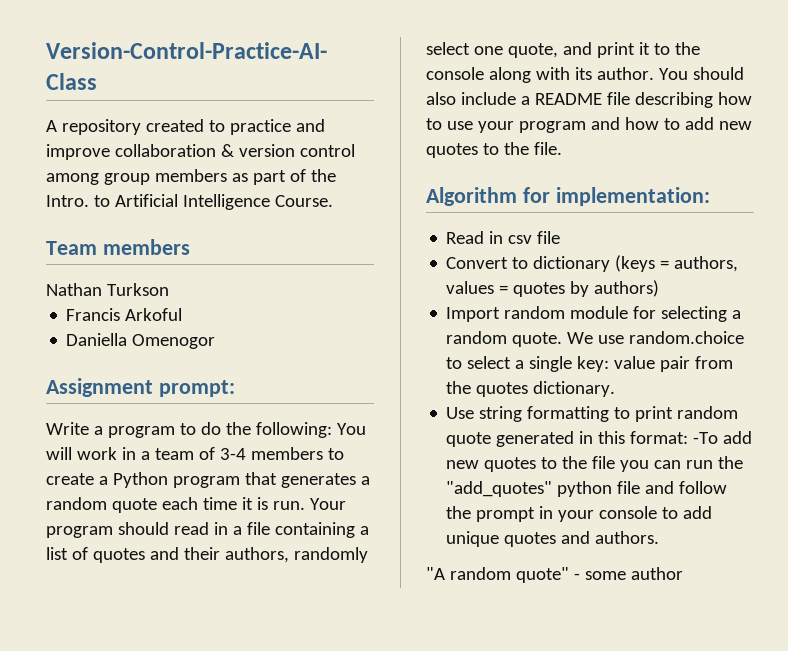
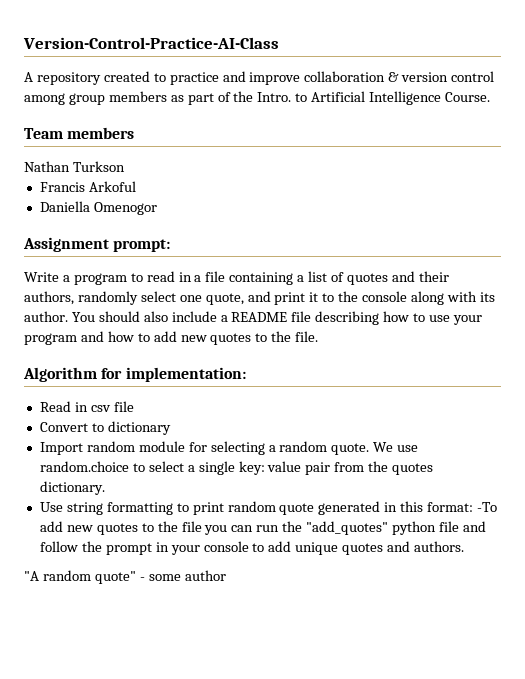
[200,422,366,438] [46,447,344,460] [46,472,370,488] [46,497,346,513] [46,522,169,538] do the following: You will work in a team of 3-4 members to create a Python program that generates a random quote each time it is run. Your program should -> (143, 277) none
[615,255,739,272] [446,280,660,297] (keys = authors, values = quotes by authors) -> (171, 428) none

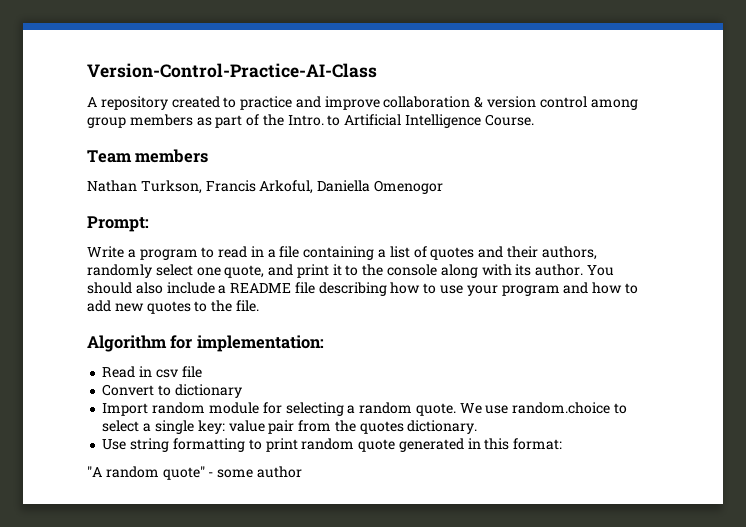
[72,161,125,172] [39,181,136,192] Turkson // Francis Arkoful // -> [140,180,314,194] Turkson, Francis Arkoful,
[23,237,171,252] Assignment prompt: -> [87,216,149,232] Prompt:
[477,502,498,512] [39,521,486,535] [39,541,465,555] -To add new quotes to the file you can run the "add_quotes" python file and follow the prompt in your console to add unique quotes and authors. -> (563, 444) none

